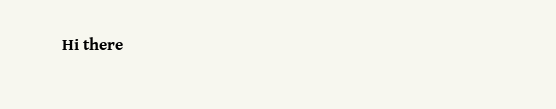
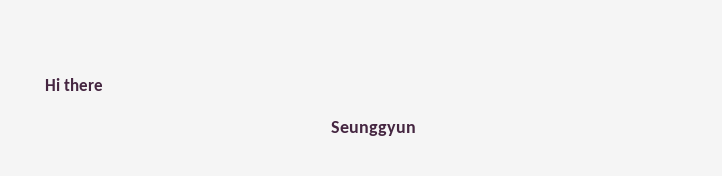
(124, 43) none -> [331,121,416,136] // Seunggyun

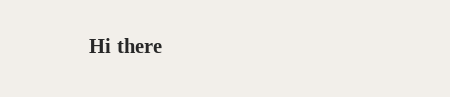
[331,121,416,136] // Seunggyun -> (162, 45) none

